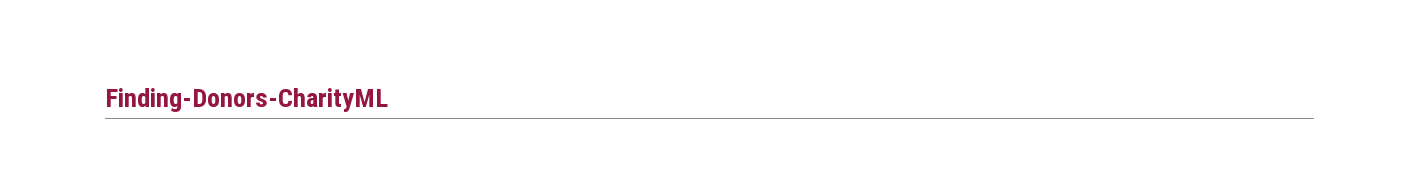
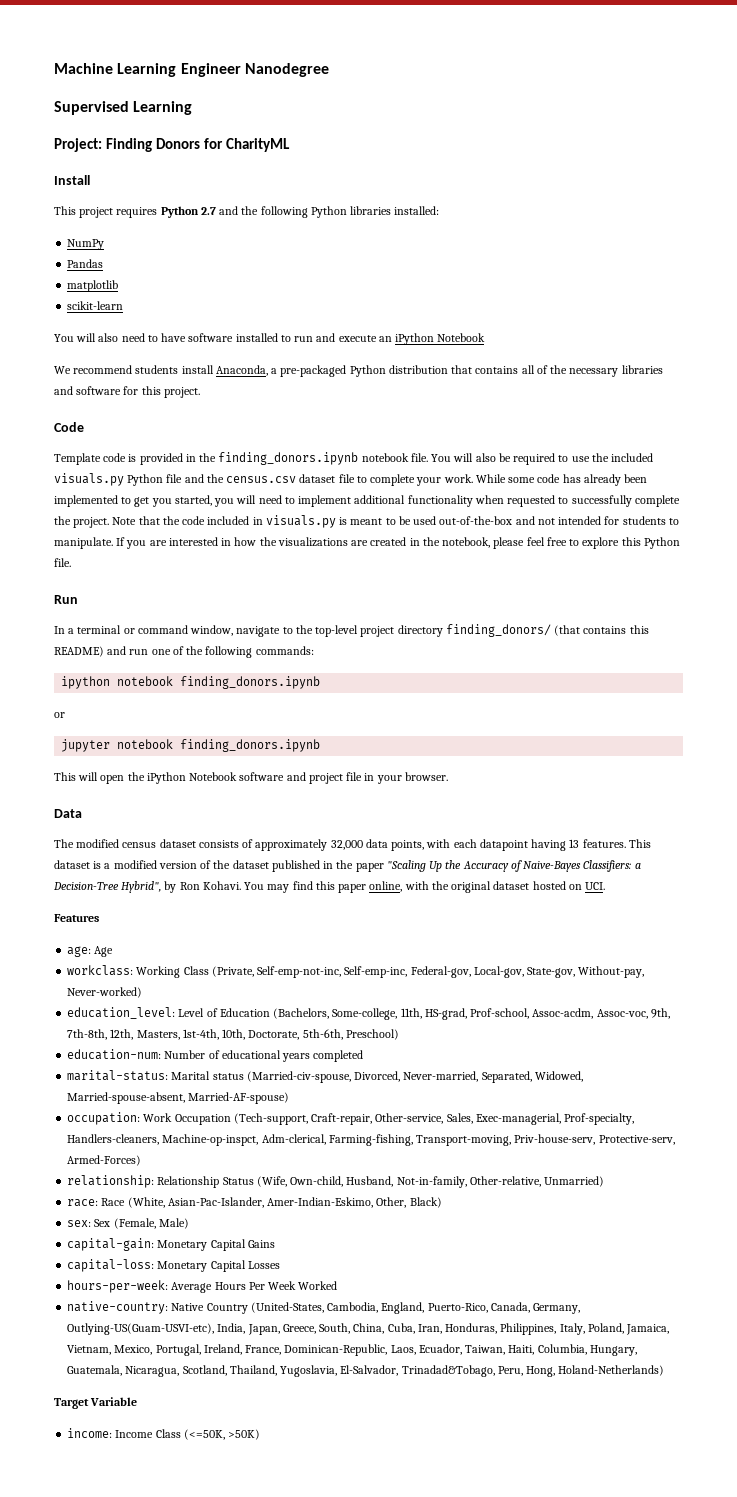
[105,88,388,112] Finding-Donors-CharityML -> [54,63,329,77] [54,101,193,115] [54,138,290,152] [54,175,90,185] [54,206,440,218] [67,239,105,250] [67,259,104,268] [67,280,119,292] [67,301,124,310] [54,333,486,345] [54,365,663,377] [54,386,200,398] [54,422,84,432] [54,452,654,465] [54,473,648,486] [54,495,680,507] [54,515,679,528] [54,537,680,549] [54,558,71,567] [54,595,78,604] [54,624,649,637] [54,646,314,658] [61,676,321,689] [54,712,65,718] [61,739,321,752] [54,772,448,784] [54,809,82,818] [54,839,651,851] [54,860,641,872] [53,881,606,893] [54,914,99,922] [67,946,114,957] [67,965,645,978] [67,987,143,998] [67,1007,670,1020] [67,1029,399,1040] [67,1049,364,1062] [67,1070,583,1083] [67,1092,290,1104] [67,1112,635,1125] [67,1134,675,1146] [67,1155,142,1166] [67,1175,605,1188] [67,1197,442,1208] [67,1218,189,1229] [67,1238,275,1251] [67,1259,280,1272] [67,1280,338,1293] [67,1301,581,1314] [67,1323,670,1335] [67,1344,637,1356] [67,1365,665,1377] [54,1397,138,1409] [67,1428,261,1440] Machine Learning Engineer Nanodegree // Supervised Learning // Project: Finding Donors for CharityML // Install // This project requires Python 2.7 and the following Python libraries installed: // NumPy // Pandas // matplotlib // scikit-learn // You will also need to have software installed to run and execute an iPython Notebook // We recommend students install Anaconda, a pre-packaged Python distribution that contains all of the necessary libraries and software for this project. // Code // Template code is provided in the finding_donors.ipynb notebook file. You will also be required to use the included visuals.py Python file and the census.csv dataset file to complete your work. While some code has already been implemented to get you started, you will need to implement additional functionality when requested to successfully complete the project. Note that the code included in visuals.py is meant to be used out-of-the-box and not intended for students to manipulate. If you are interested in how the visualizations are created in the notebook, please feel free to explore this Python file. // Run // In a terminal or command window, navigate to the top-level project directory finding_donors/ (that contains this README) and run one of the following commands: // ipython notebook finding_donors.ipynb // or // jupyter notebook finding_donors.ipynb // This will open the iPython Notebook software and project file in your browser. // Data // The modified census dataset consists of approximately 32,000 data points, with each datapoint having 13 features. This dataset is a modified version of the dataset published in the paper "Scaling Up the Accuracy of Naive-Bayes Classifiers: a Decision-Tree Hybrid", by Ron Kohavi. You may find this paper online, with the original dataset hosted on UCI. // Features // age: Age // workclass: Working Class (Private, Self-emp-not-inc, Self-emp-inc, Federal-gov, Local-gov, State-gov, Without-pay, Never-worked) // education_level: Level of Education (Bachelors, Some-college, 11th, HS-grad, Prof-school, Assoc-acdm, Assoc-voc, 9th, 7th-8th, 12th, Masters, 1st-4th, 10th, Doctorate, 5th-6th, Preschool) // education-num: Number of educational years completed // marital-status: Marital status (Married-civ-spouse, Divorced, Never-married, Separated, Widowed, Married-spouse-absent, Married-AF-spouse) // occupation: Work Occupation (Tech-support, Craft-repair, Other-service, Sales, Exec-managerial, Prof-specialty, Handlers-cleaners, Machine-op-inspct, Adm-clerical, Farming-fishing, Transport-moving, Priv-house-serv, Protective-serv, Armed-Forces) // relationship: Relationship Status (Wife, Own-child, Husband, Not-in-family, Other-relative, Unmarried) // race: Race (White, Asian-Pac-Islander, Amer-Indian-Eskimo, Other, Black) // sex: Sex (Female, Male) // capital-gain: Monetary Capital Gains // capital-loss: Monetary Capital Losses // hours-per-week: Average Hours Per Week Worked // native-country: Native Country (United-States, Cambodia, England, Puerto-Rico, Canada, Germany, Outlying-US(Guam-USVI-etc), India, Japan, Greece, South, China, Cuba, Iran, Honduras, Philippines, Italy, Poland, Jamaica, Vietnam, Mexico, Portugal, Ireland, France, Dominican-Republic, Laos, Ecuador, Taiwan, Haiti, Columbia, Hungary, Guatemala, Nicaragua, Scotland, Thailand, Yugoslavia, El-Salvador, Trinadad&Tobago, Peru, Hong, Holand-Netherlands) // Target Variable // income: Income Class (<=50K, >50K)

